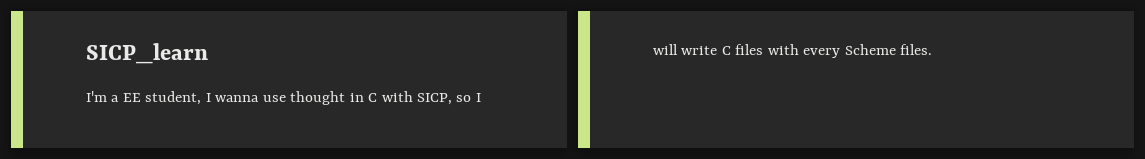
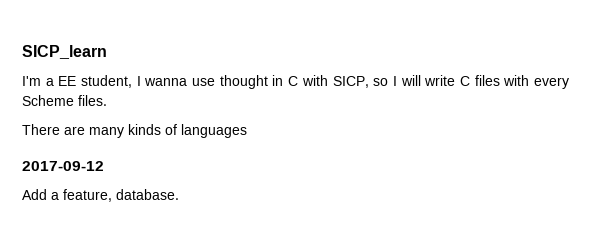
(933, 49) none -> [22,124,247,138] [22,161,104,171] [22,189,179,202] // There are many kinds of languages // 2017-09-12 // Add a feature, database.

